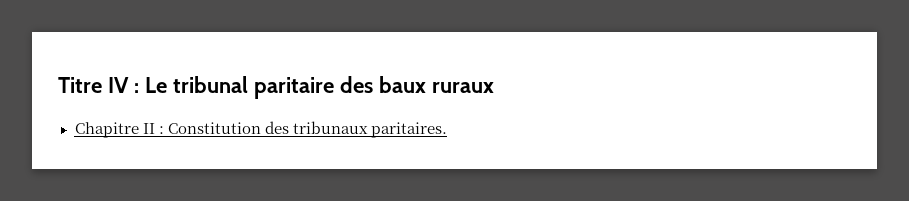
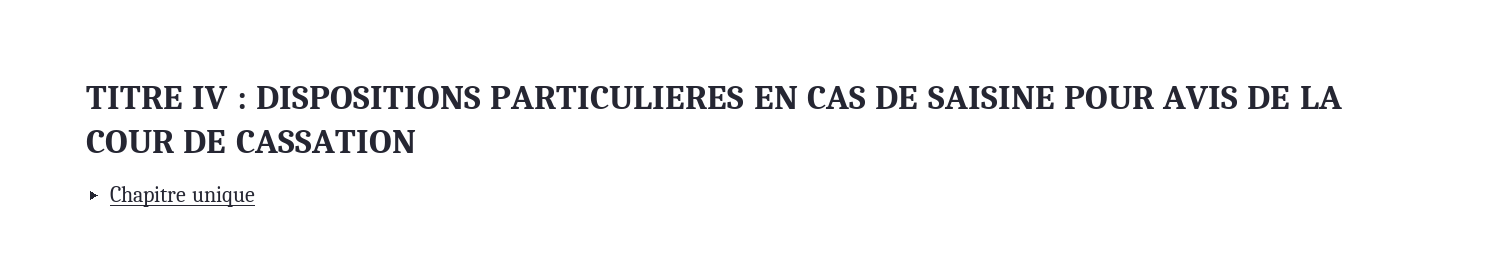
[58,77,102,93] Titre -> [86,86,183,109] TITRE
[144,76,494,99] [74,121,447,138] Le tribunal paritaire des baux ruraux // Chapitre II : Constitution des tribunaux paritaires. -> [255,86,1342,109] [86,130,416,153] [110,186,256,207] DISPOSITIONS PARTICULIERES EN CAS DE SAISINE POUR AVIS DE LA COUR DE CASSATION // Chapitre unique

